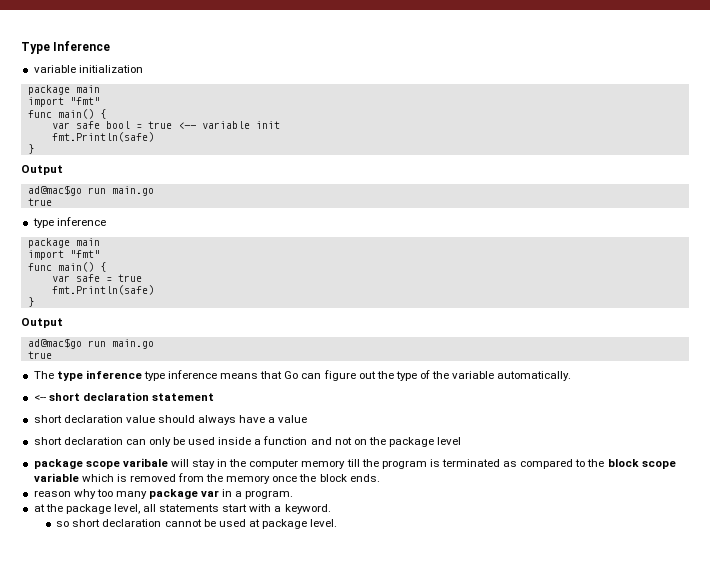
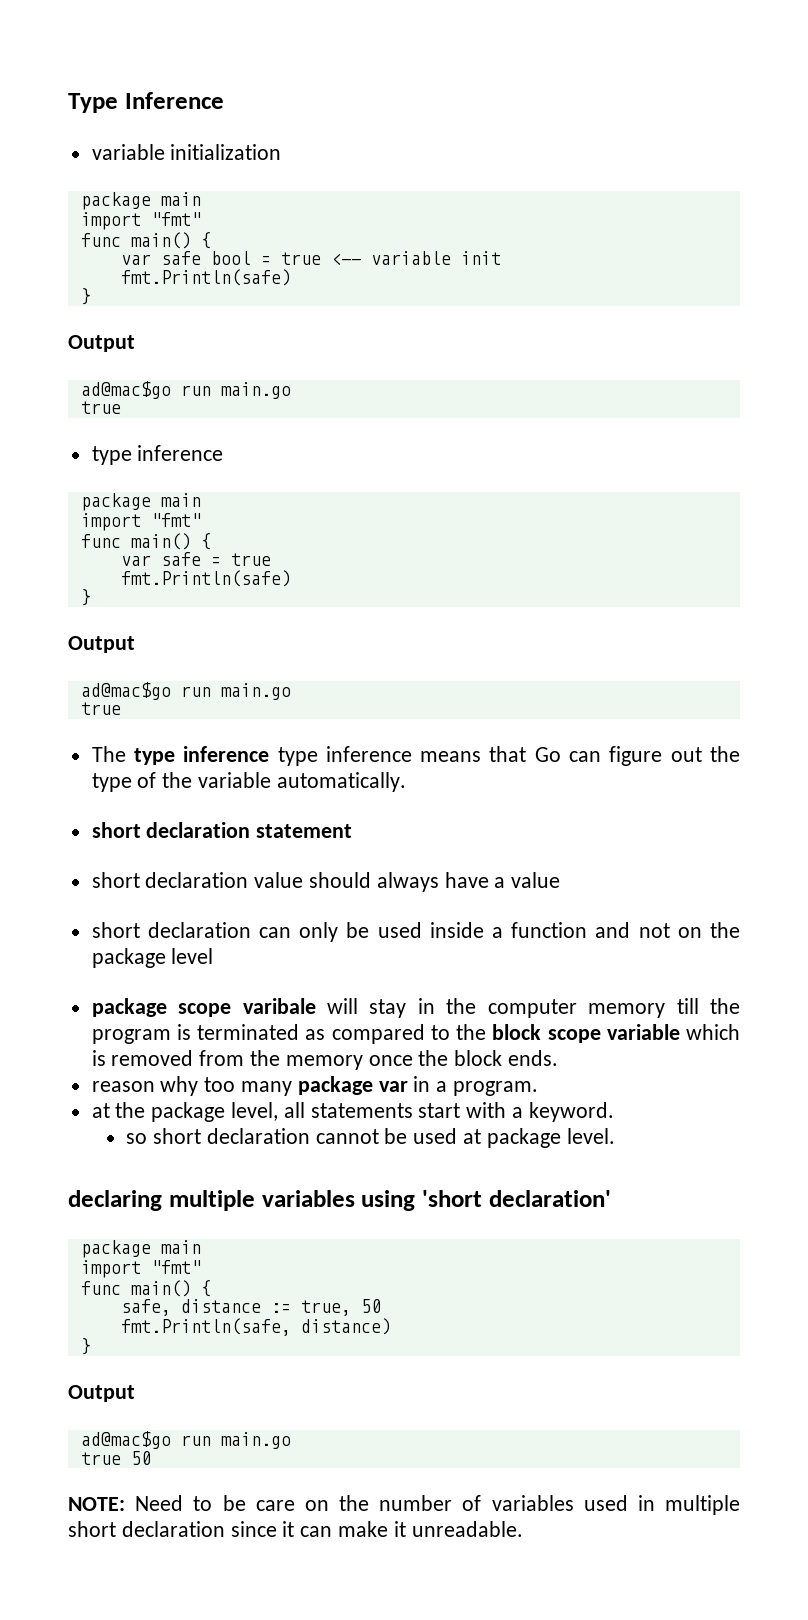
[33,395,46,401] <-- -> (406, 782) none
(338, 523) none -> [68,1190,611,1211] [80,1240,201,1258] [80,1260,201,1278] [80,1280,211,1297] [120,1299,381,1316] [120,1318,391,1336] [80,1338,91,1355] [68,1385,135,1402] [80,1431,291,1449] [80,1451,151,1465] [68,1495,740,1515] [68,1521,523,1537] // declaring multiple variables using 'short declaration' // package main // import "fmt" // func main() { // safe, distance := true, 50 // fmt.Println(safe, distance) // } // Output // ad@mac$go run main.go // true 50 // NOTE: Need to be care on the number of variables used in multiple short declaration since it can make it unreadable.

